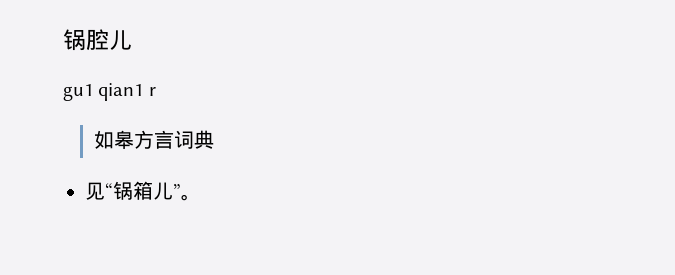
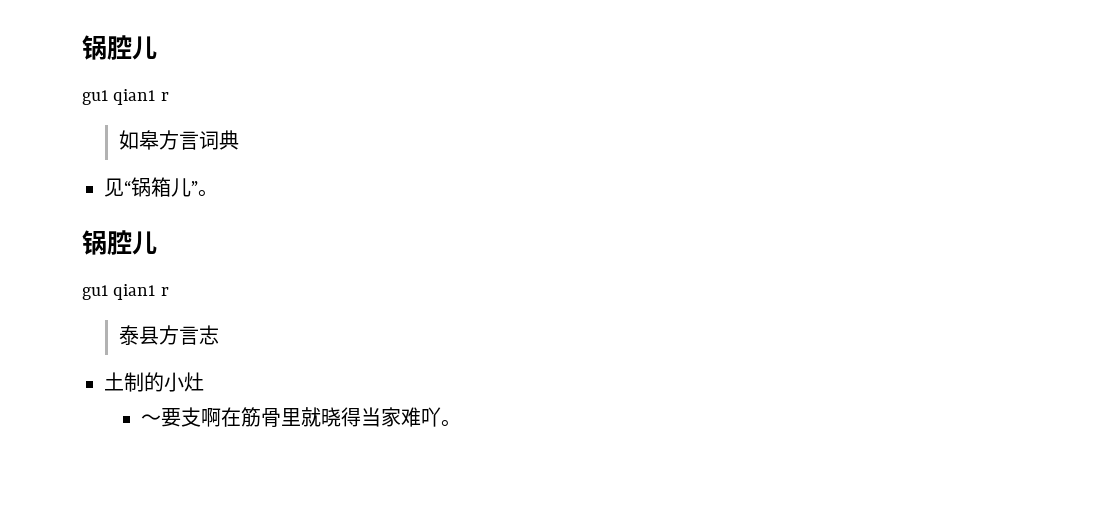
(201, 197) none -> [82,230,157,255] [82,284,169,300] [119,325,220,345] [104,372,204,392] [141,407,462,427] // 锅腔儿 // gu1 qian1 r // 泰县方言志 // 土制的小灶 // ～要支啊在筋骨里就晓得当家难吖。

